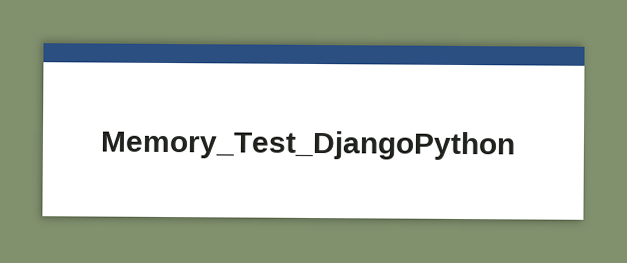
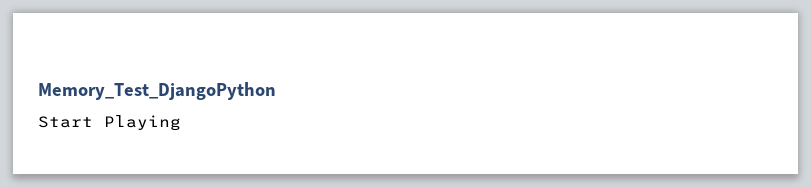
(515, 145) none -> [38,115,181,131] // Start Playing

